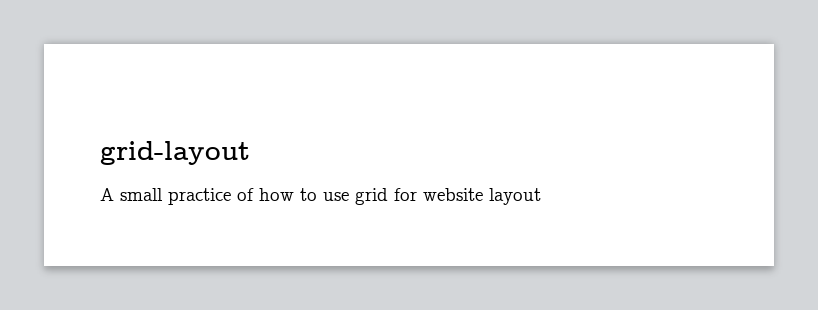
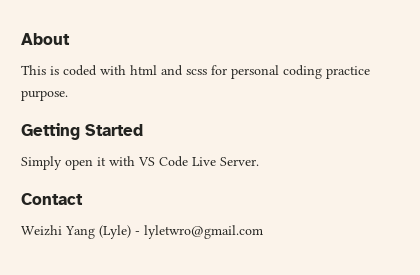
[100,141,250,165] [100,188,541,205] grid-layout // A small practice of how to use grid for website layout -> [21,33,70,45] [21,65,370,79] [21,90,68,101] [21,123,143,140] [21,156,259,170] [21,193,83,205] [21,225,263,239] About // This is coded with html and scss for personal coding practice purpose. // Getting Started // Simply open it with VS Code Live Server. // Contact // Weizhi Yang (Lyle) - lyletwro@gmail.com

